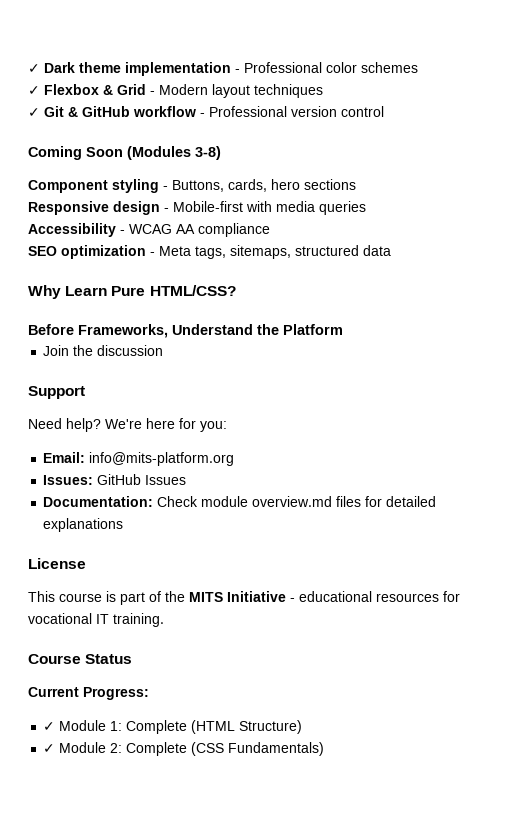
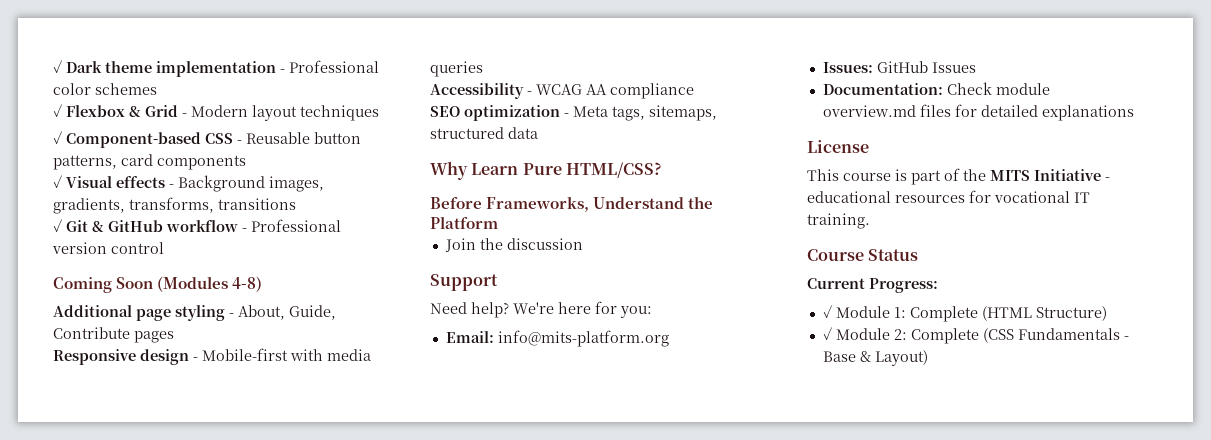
(323, 91) none -> [53,131,361,148] [53,154,246,170] [53,175,324,192] [53,197,296,214] // ✓ Component-based CSS - Reusable button patterns, card components // ✓ Visual effects - Background images, gradients, transforms, transitions
[195,146,221,160] [28,179,356,193] 3-8) // Component styling - Buttons, cards, hero sections -> [232,276,263,292] [53,305,336,321] [53,327,174,343] 4-8) // Additional page styling - About, Guide, Contribute pages
[228,742,325,756] Fundamentals) -> [1017,328,1129,340] [822,350,928,366] Fundamentals - Base & Layout)

